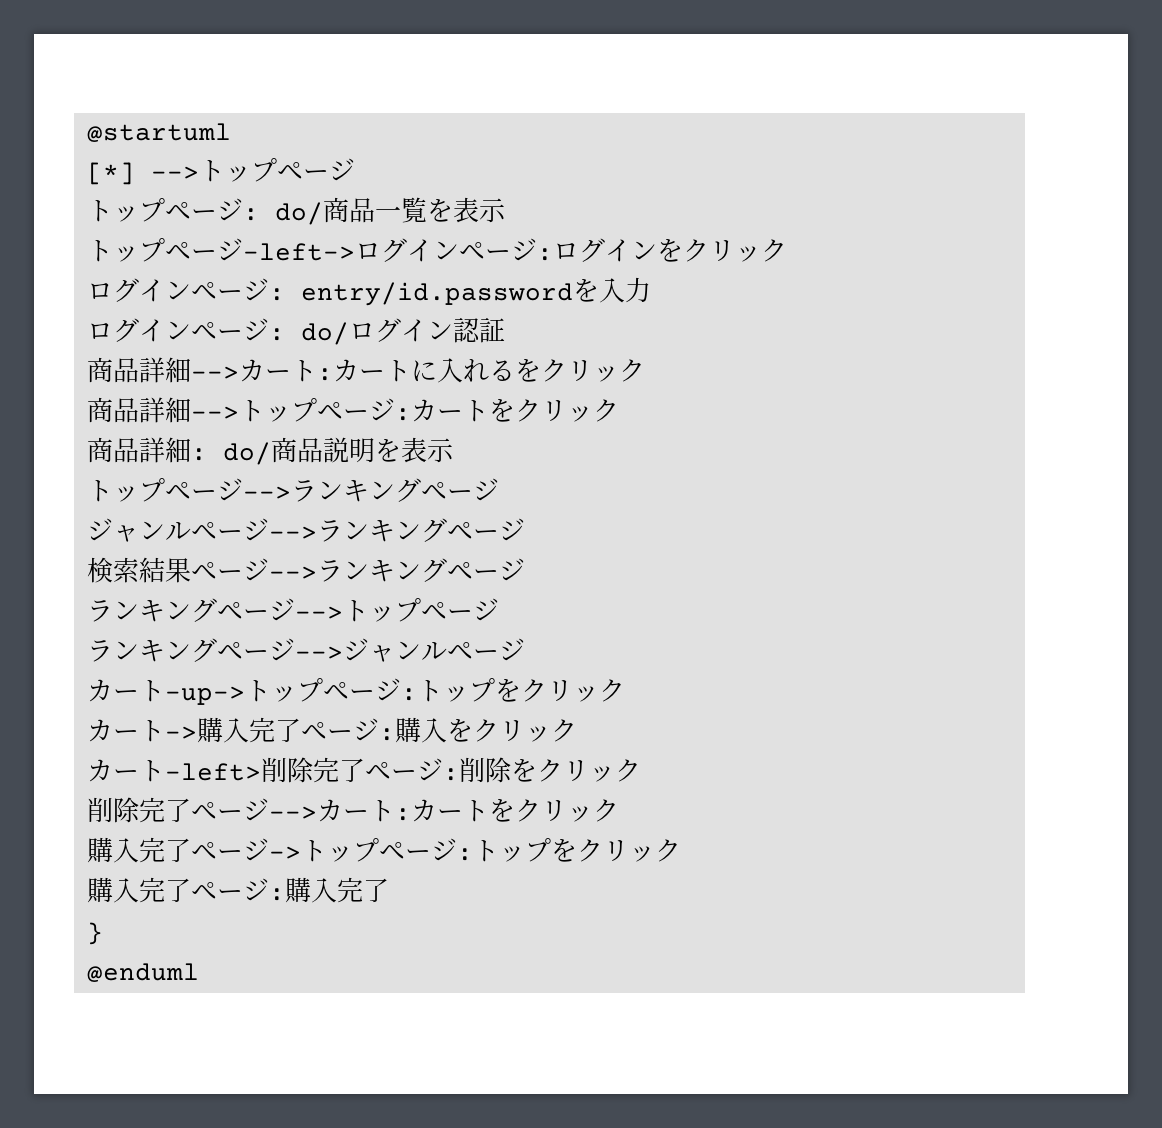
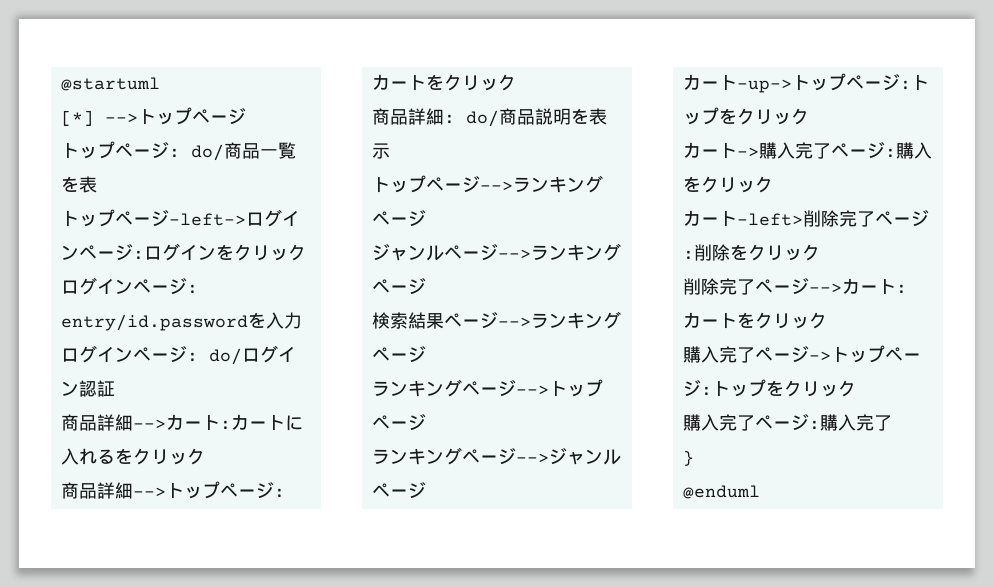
[478,198,506,223] 示 -> (97, 184) none

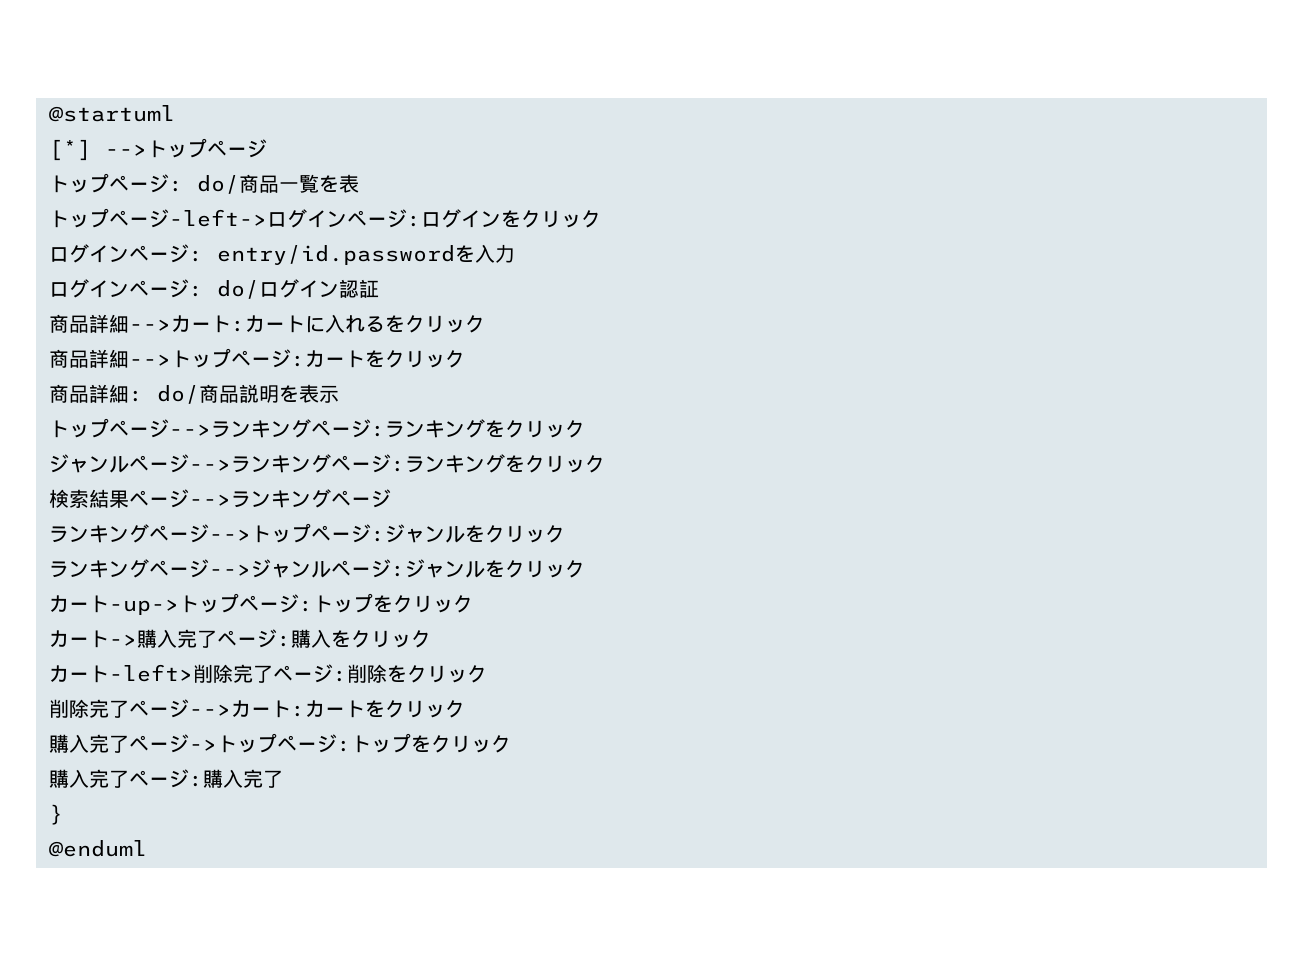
(426, 218) none -> [370,419,585,438] :ランキングをクリック
(426, 286) none -> [390,454,605,473] :ランキングをクリック
(426, 422) none -> [370,524,565,543] :ジャンルをクリック
(426, 490) none -> [390,559,585,578] :ジャンルをクリック

